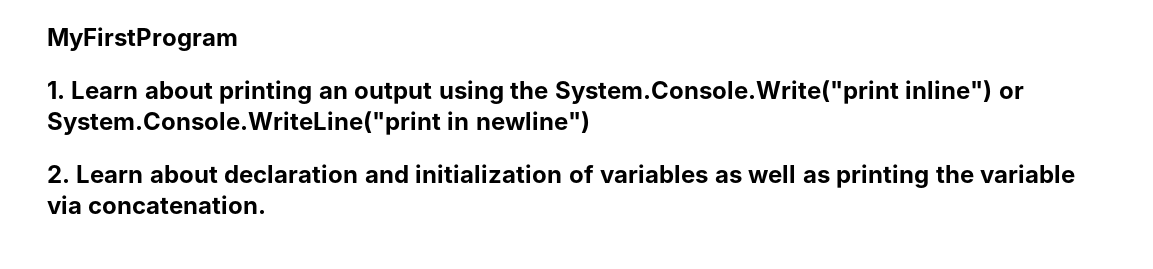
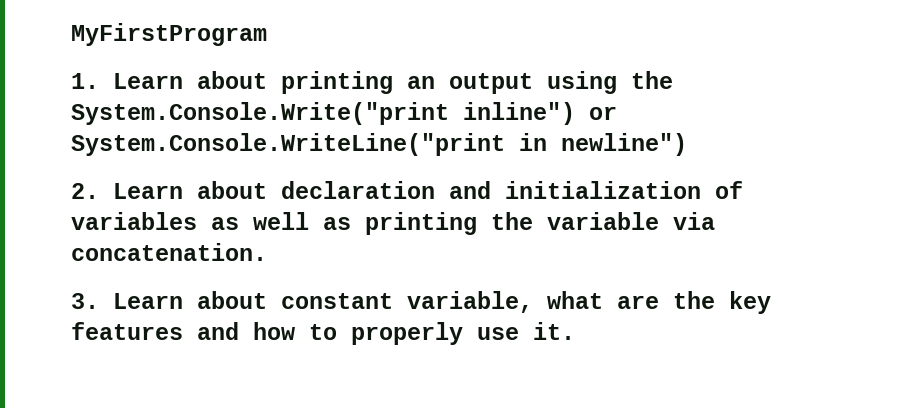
(267, 204) none -> [71,291,771,314] [71,322,575,345] // 3. Learn about constant variable, what are the key features and how to properly use it.

